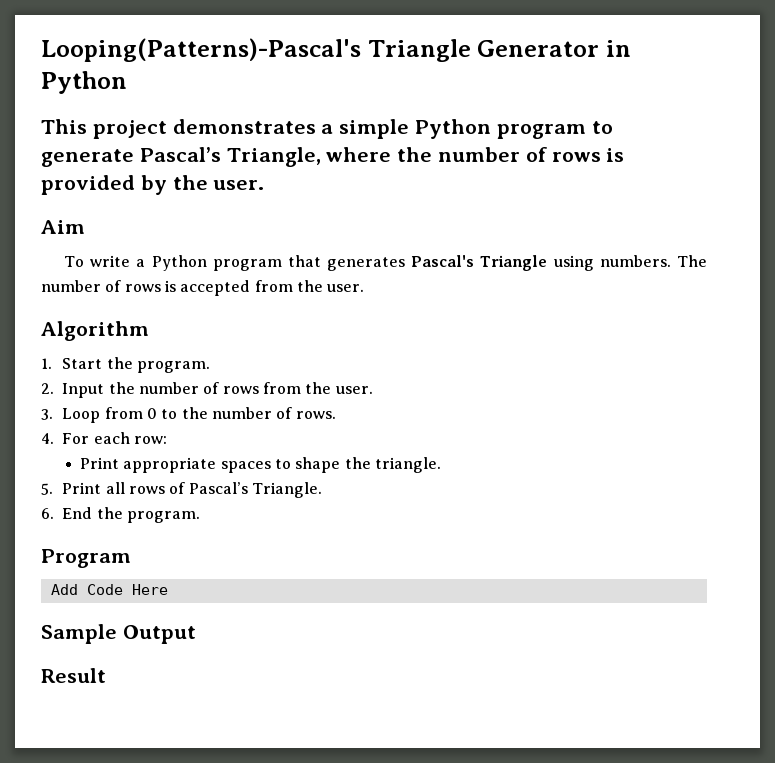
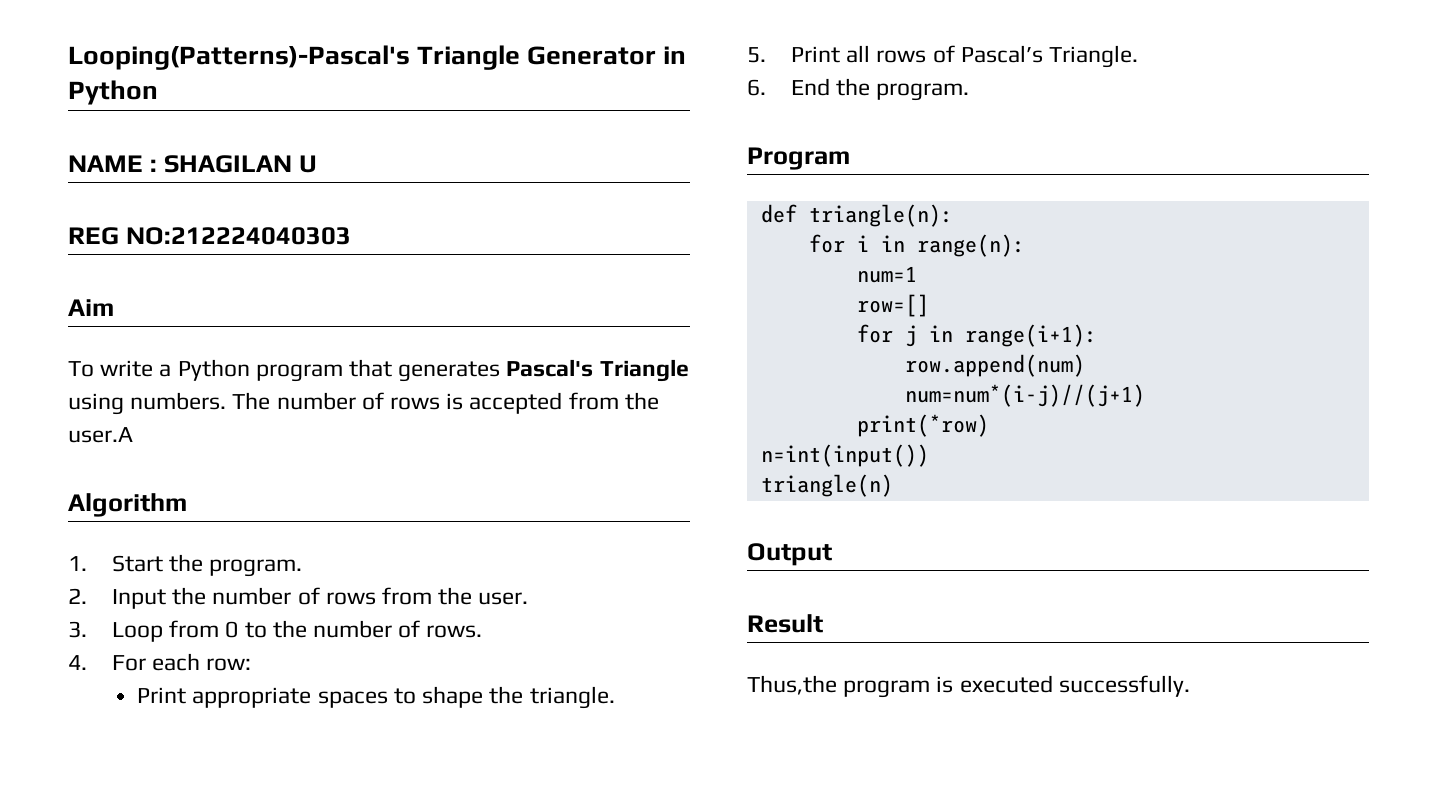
[41,119,613,139] [41,147,625,167] [41,175,265,195] This project demonstrates a simple Python program to generate Pascal’s Triangle, where the number of rows is provided by the user. -> [68,155,317,173] [68,227,351,245] NAME : SHAGILAN U // REG NO:212224040303
[327,284,365,292] user. -> [68,427,133,443] user.A
[50,584,168,595] [41,624,196,644] [41,668,106,683] Add Code Here // Sample Output // Result -> [760,204,953,227] [808,234,1025,257] [856,266,917,283] [856,294,929,317] [856,324,1097,347] [904,354,1085,377] [904,384,1145,407] [856,414,989,437] [760,444,929,467] [760,474,893,497] [747,543,832,566] [747,614,823,633] [747,675,1190,698] def triangle(n): // for i in range(n): // num=1 // row=[] // for j in range(i+1): // row.append(num) // num=num*(i-j)//(j+1) // print(*row) // n=int(input()) // triangle(n) // Output // Result // Thus,the program is executed successfully.

